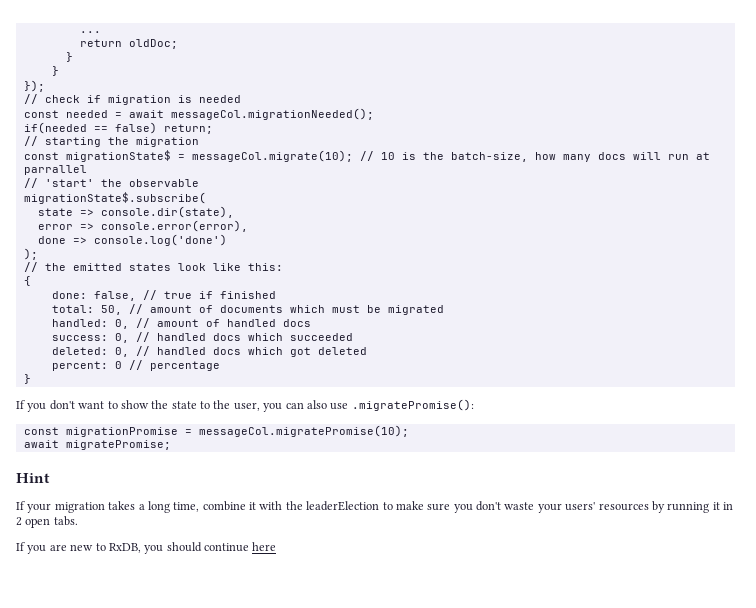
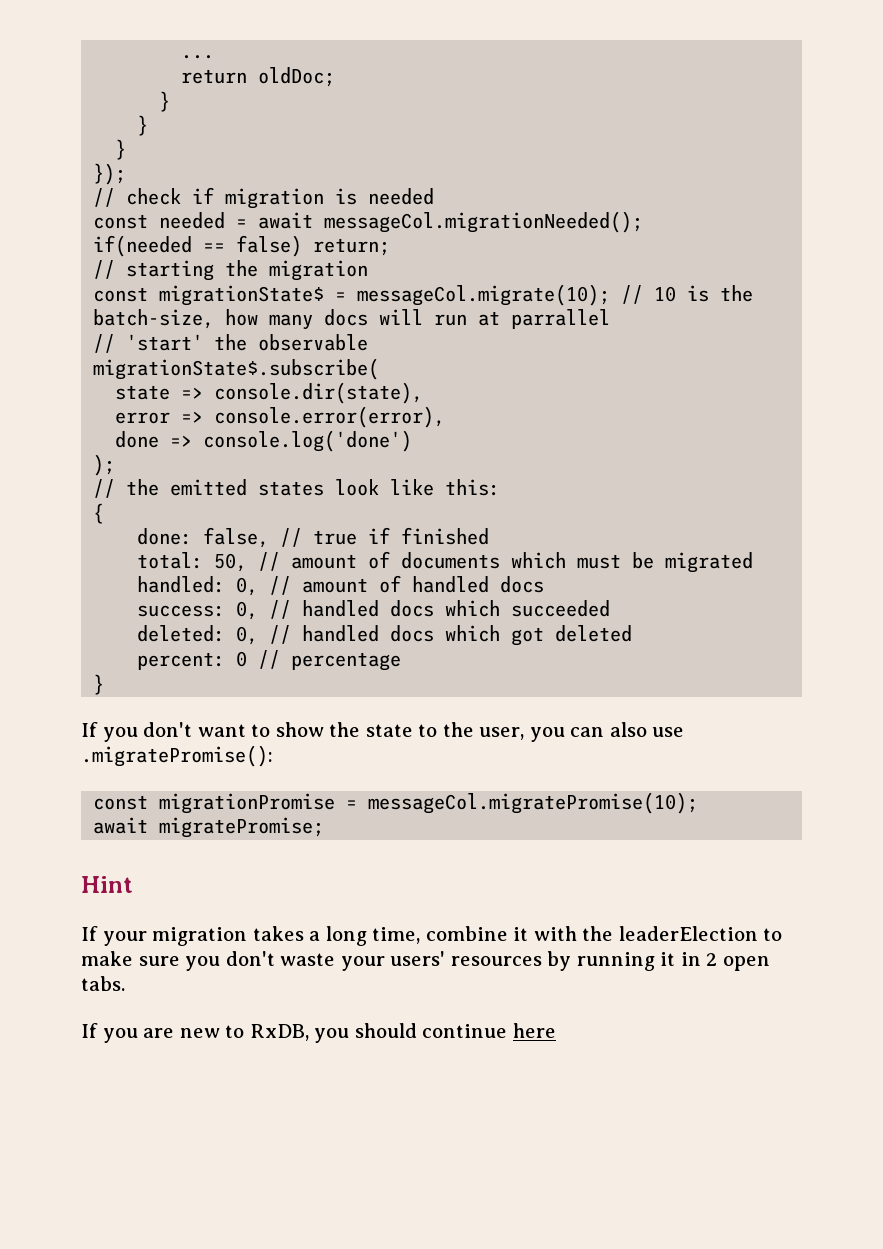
(59, 71) none -> [115,139,127,160] // }

